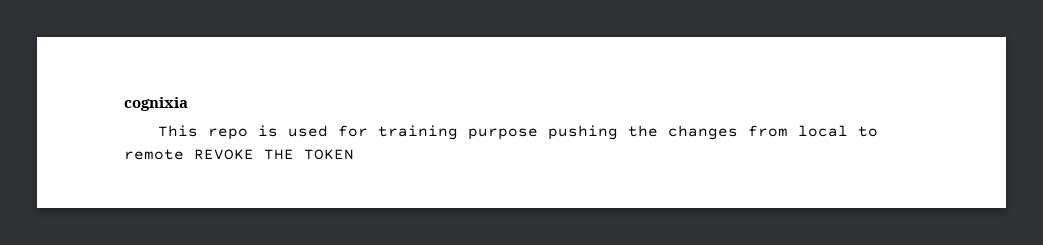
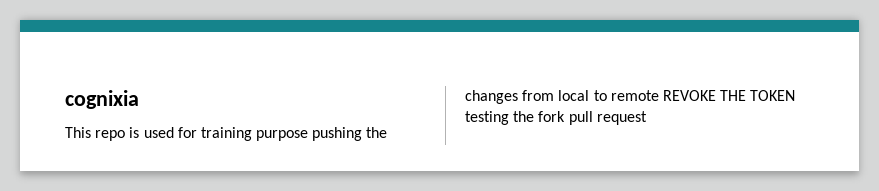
(354, 154) none -> [465,111,647,125] testing the fork pull request

